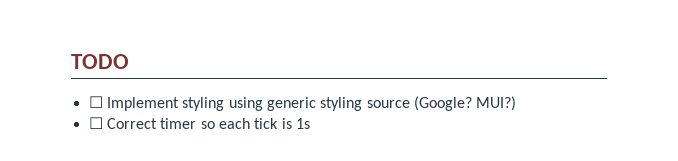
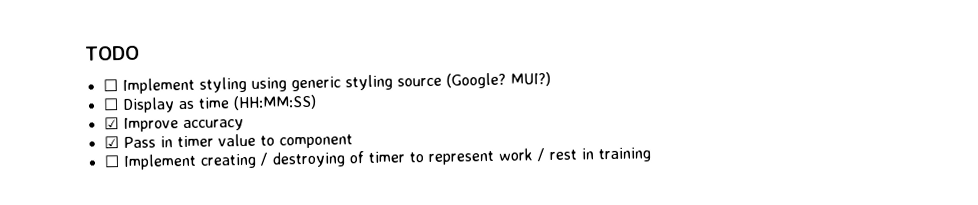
[106,118,310,129] Correct timer so each tick is 1s -> [121,94,317,114] [103,117,244,133] [103,133,353,149] [103,147,651,171] Display as time (HH:MM:SS) // ☑ Improve accuracy // ☑ Pass in timer value to component // ☐ Implement creating / destroying of timer to represent work / rest in training

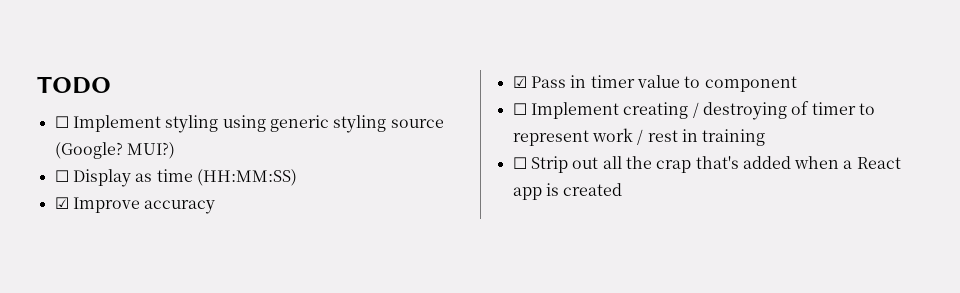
(651, 155) none -> [512,156,901,173] [512,183,623,200] // ☐ Strip out all the crap that's added when a React app is created

